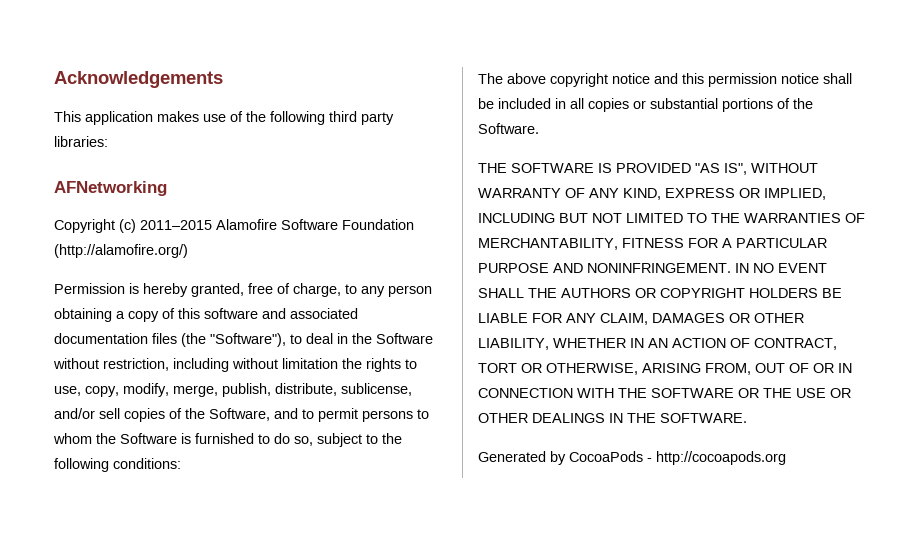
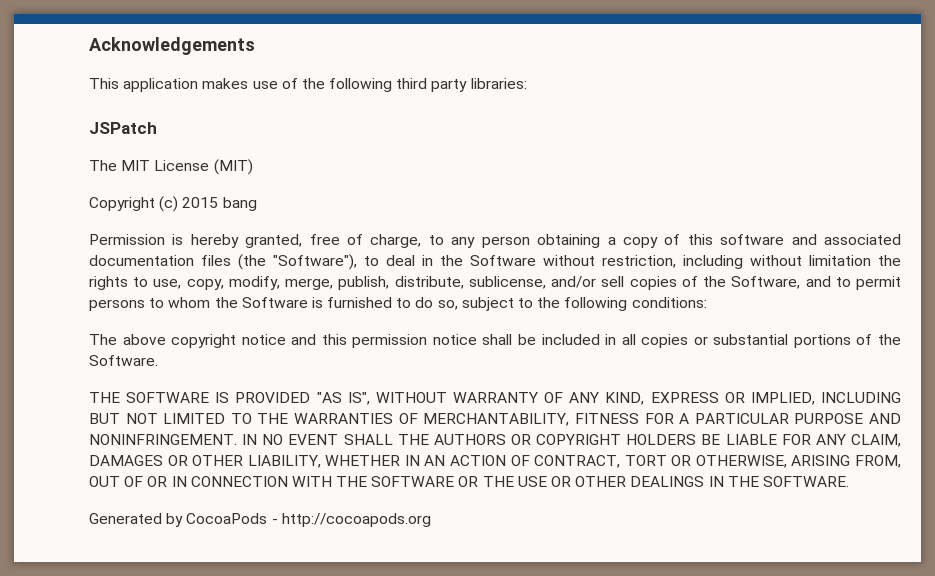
[54,181,167,196] [54,219,414,233] [54,244,188,258] AFNetworking // Copyright (c) 2011–2015 Alamofire Software Foundation (http://alamofire.org/) -> [89,122,157,134] [89,159,253,175] [89,196,257,212] JSPatch // The MIT License (MIT) // Copyright (c) 2015 bang

